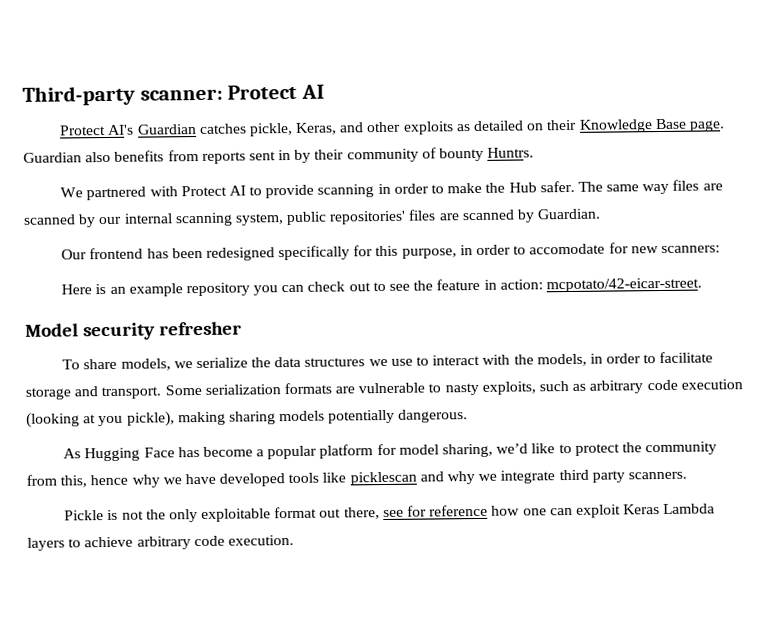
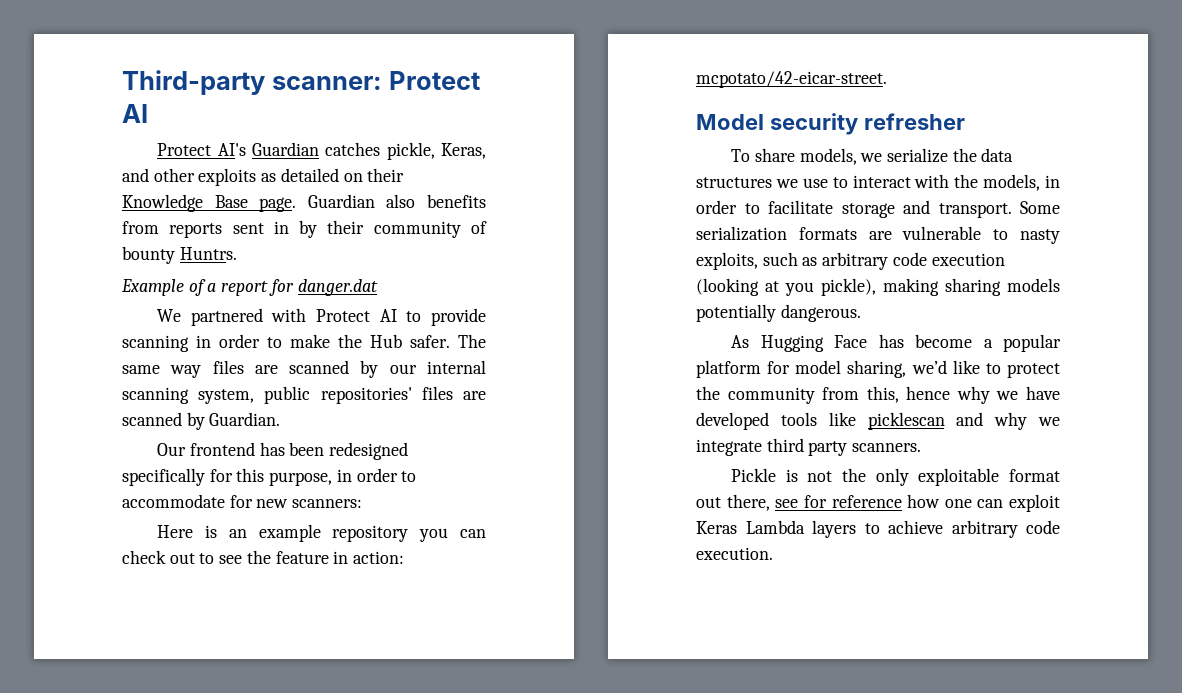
(535, 152) none -> [121,279,378,296] // Example of a report for danger.dat
[529,243,606,255] accomodate -> [122,494,225,508] accommodate

